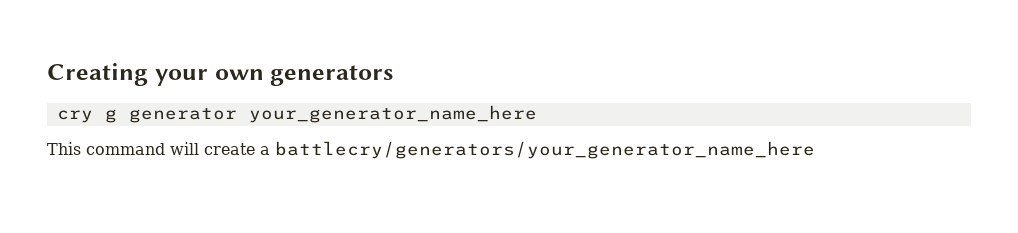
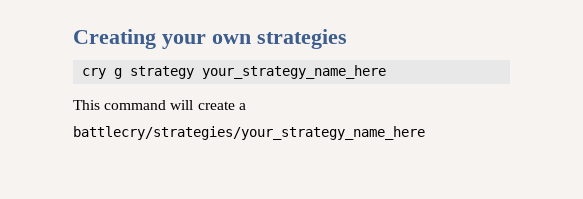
[270,65,394,86] generators -> [257,29,347,49] strategies
[128,105,537,123] generator your_generator_name_here -> [130,65,387,79] strategy your_strategy_name_here
[275,141,815,159] battlecry/generators/your_generator_name_here -> [73,126,425,140] battlecry/strategies/your_strategy_name_here

